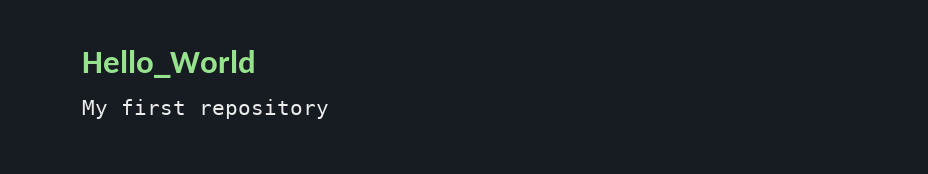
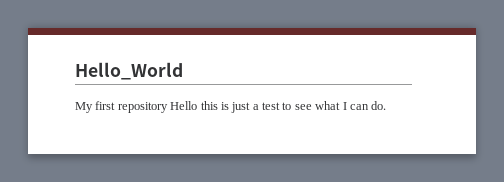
(329, 109) none -> [170,101,387,113] Hello this is just a test to see what I can do.

